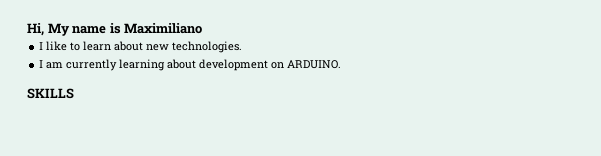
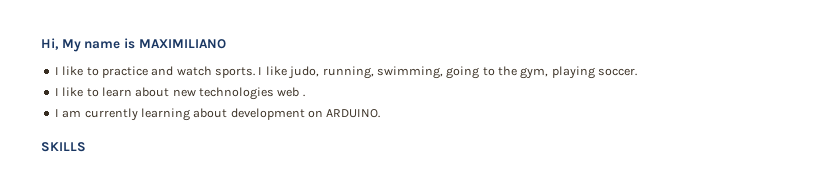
[124,23,203,34] Maximiliano -> [138,39,226,49] [54,66,638,79] MAXIMILIANO // I like to practice and watch sports. I like judo, running, swimming, going to the gym, playing soccer.
[172,41,243,53] technologies. -> [199,87,305,100] technologies web .

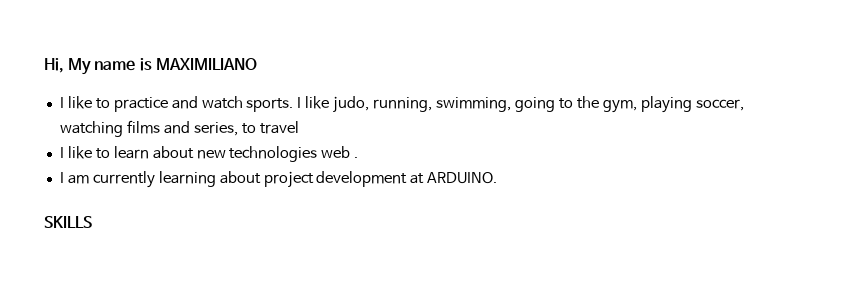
[598,68,638,76] soccer. -> [695,99,744,111] [59,120,299,137] soccer, watching films and series, to travel
[230,108,323,120] development on -> [263,171,425,188] project development at

